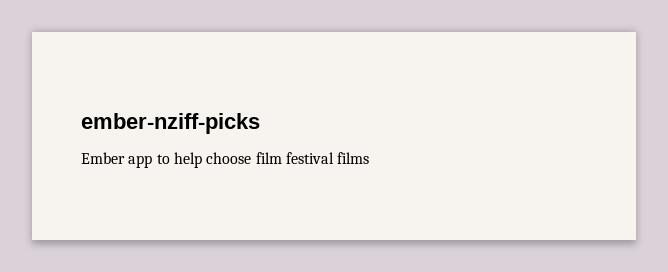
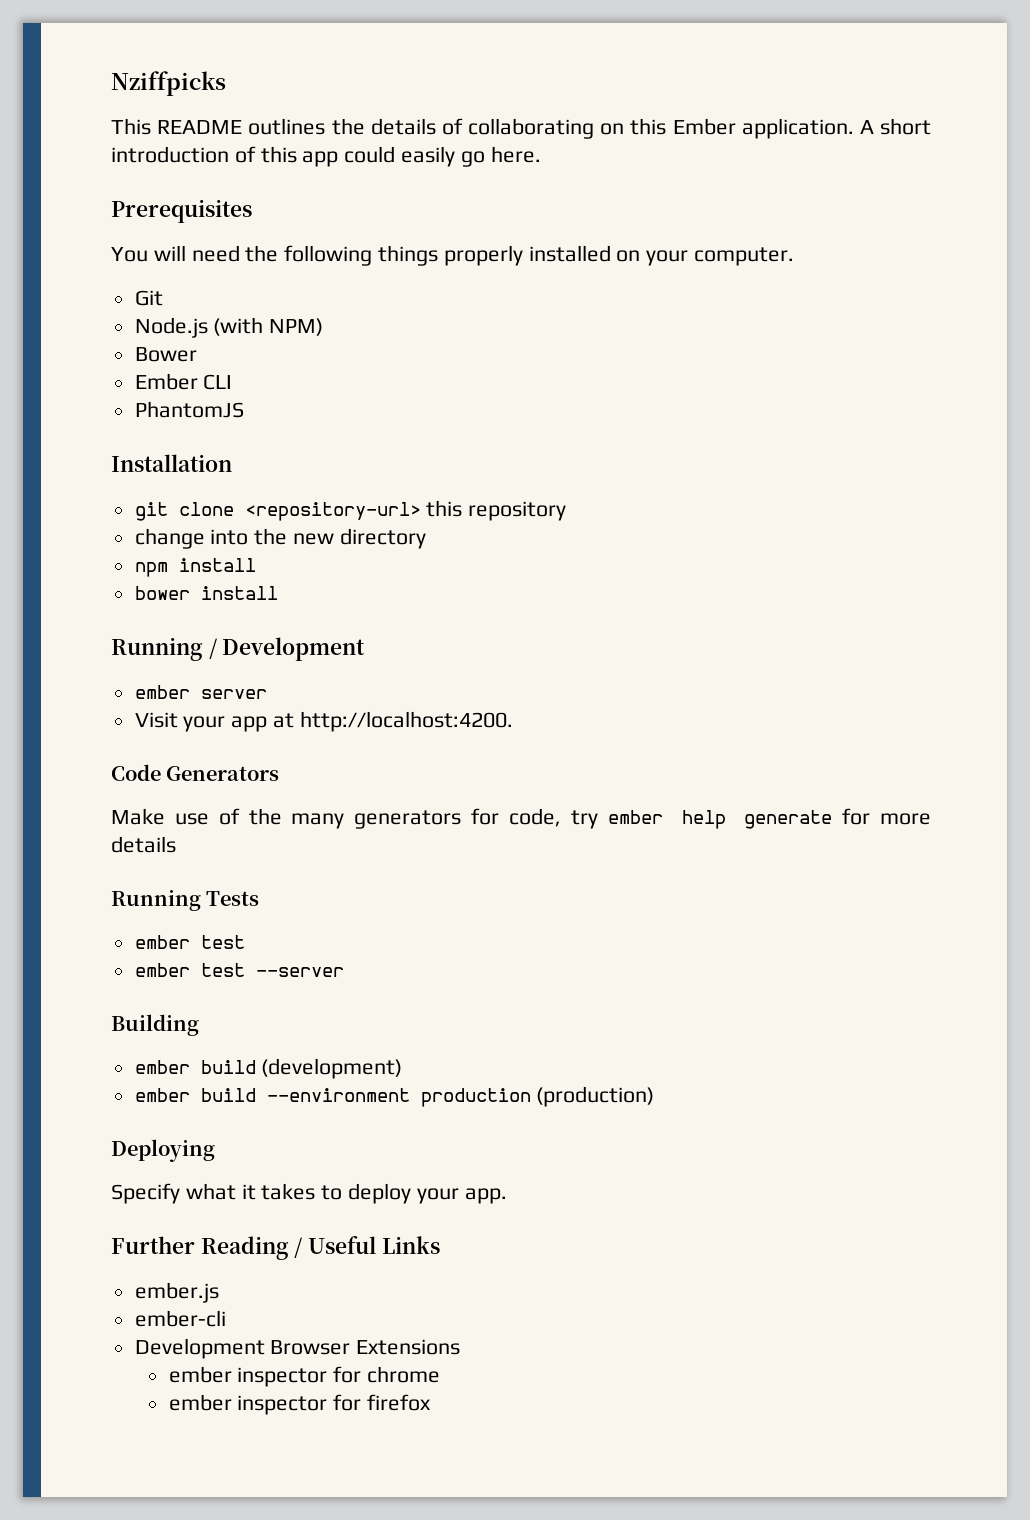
[81,113,260,134] [81,152,370,168] ember-nziff-picks // Ember app to help choose film festival films -> [111,71,226,96] [111,118,931,139] [111,146,541,167] [111,199,252,223] [111,245,795,266] [134,290,163,306] [134,317,324,338] [134,347,197,362] [134,373,233,390] [134,401,244,418] [111,454,232,472] [134,500,567,521] [134,528,426,549] [134,558,256,577] [134,586,278,600] [111,637,366,661] [134,685,267,699] [134,711,513,732] [111,764,280,781] [111,808,931,829] [111,836,176,853] [111,890,260,911] [134,935,245,949] [134,963,344,977] [111,1014,199,1036] [134,1058,403,1079] [134,1086,655,1107] [111,1139,215,1162] [111,1183,507,1204] [111,1236,440,1260] [134,1282,219,1303] [134,1310,226,1327] [134,1338,461,1359] [168,1366,441,1387] [168,1394,432,1415] Nziffpicks // This README outlines the details of collaborating on this Ember application. A short introduction of this app could easily go here. // Prerequisites // You will need the following things properly installed on your computer. // Git // Node.js (with NPM) // Bower // Ember CLI // PhantomJS // Installation // git clone <repository-url> this repository // change into the new directory // npm install // bower install // Running / Development // ember server // Visit your app at http://localhost:4200. // Code Generators // Make use of the many generators for code, try ember help generate for more details // Running Tests // ember test // ember test --server // Building // ember build (development) // ember build --environment production (production) // Deploying // Specify what it takes to deploy your app. // Further Reading / Useful Links // ember.js // ember-cli // Development Browser Extensions // ember inspector for chrome // ember inspector for firefox

